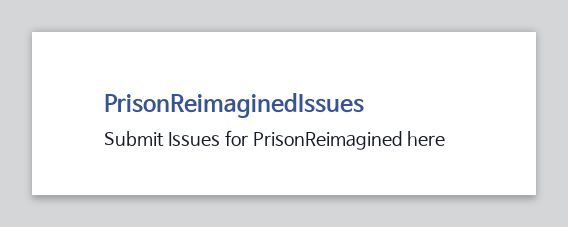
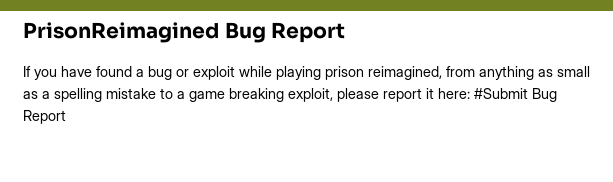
[104,93,364,118] [104,130,446,150] PrisonReimaginedIssues // Submit Issues for PrisonReimagined here -> [23,22,346,43] [23,66,590,80] [23,88,557,102] [23,110,66,124] PrisonReimagined Bug Report // If you have found a bug or exploit while playing prison reimagined, from anything as small as a spelling mistake to a game breaking exploit, please report it here: #Submit Bug Report

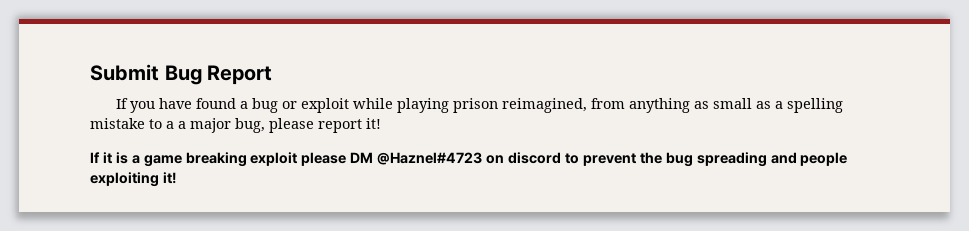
[23,22,219,43] PrisonReimagined -> [90,64,159,81] Submit
[189,88,557,102] [23,110,66,124] game breaking exploit, please report it here: #Submit Bug Report -> [178,118,381,133] [90,152,848,167] [90,172,176,187] a major bug, please report it! // If it is a game breaking exploit please DM @Haznel#4723 on discord to prevent the bug spreading and people exploiting it!

